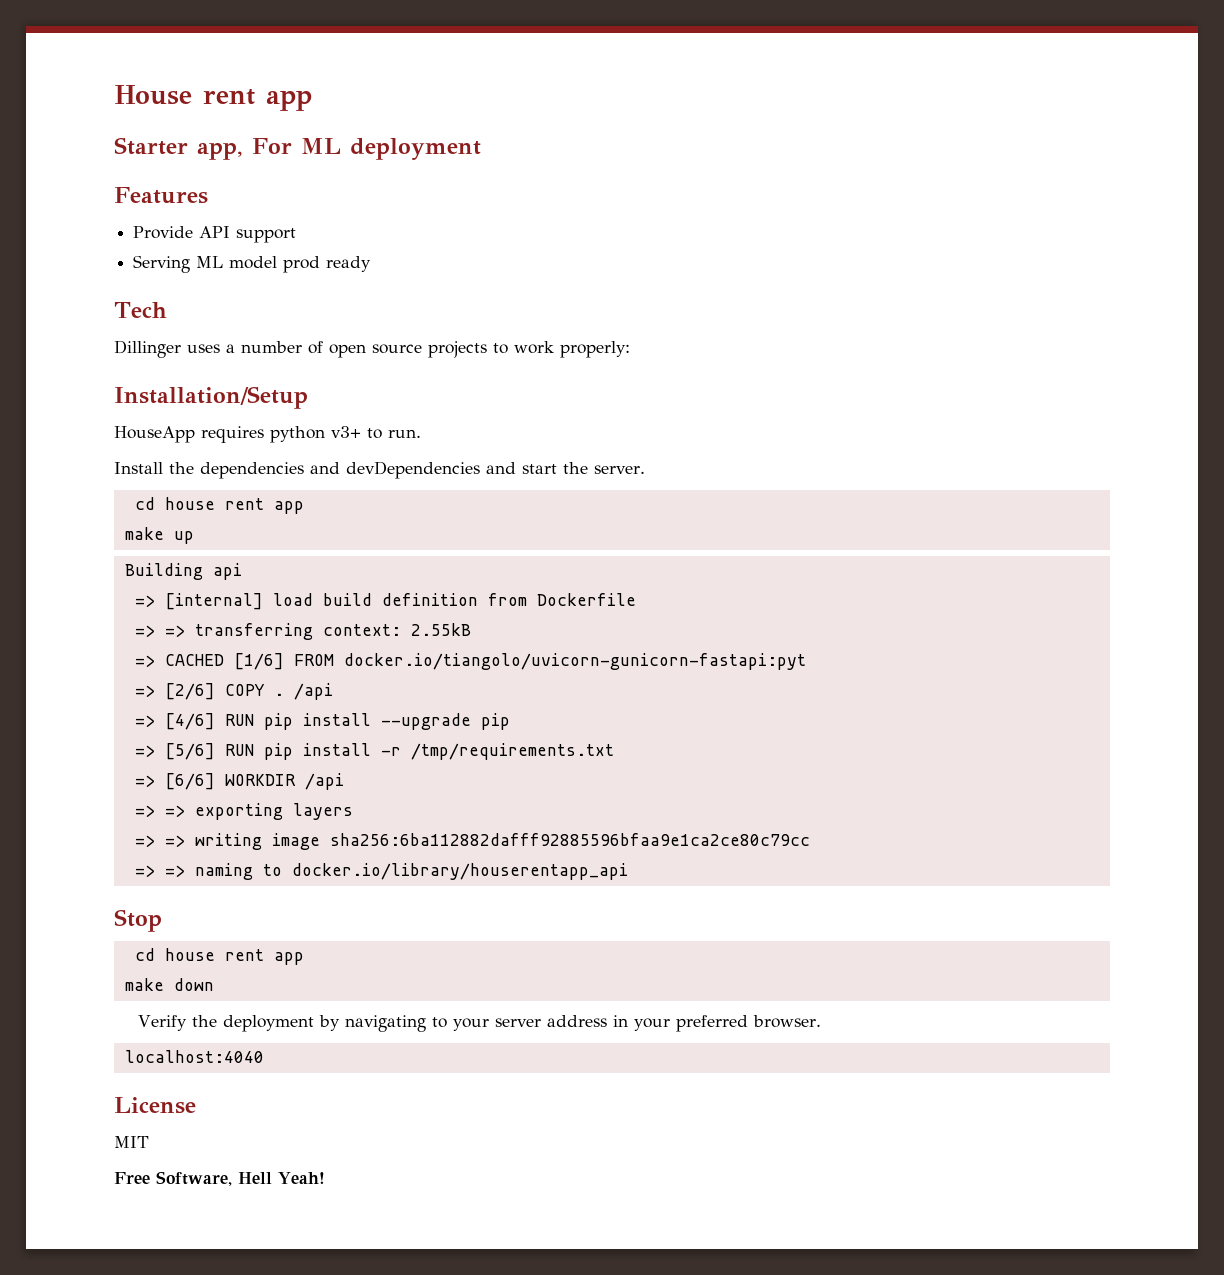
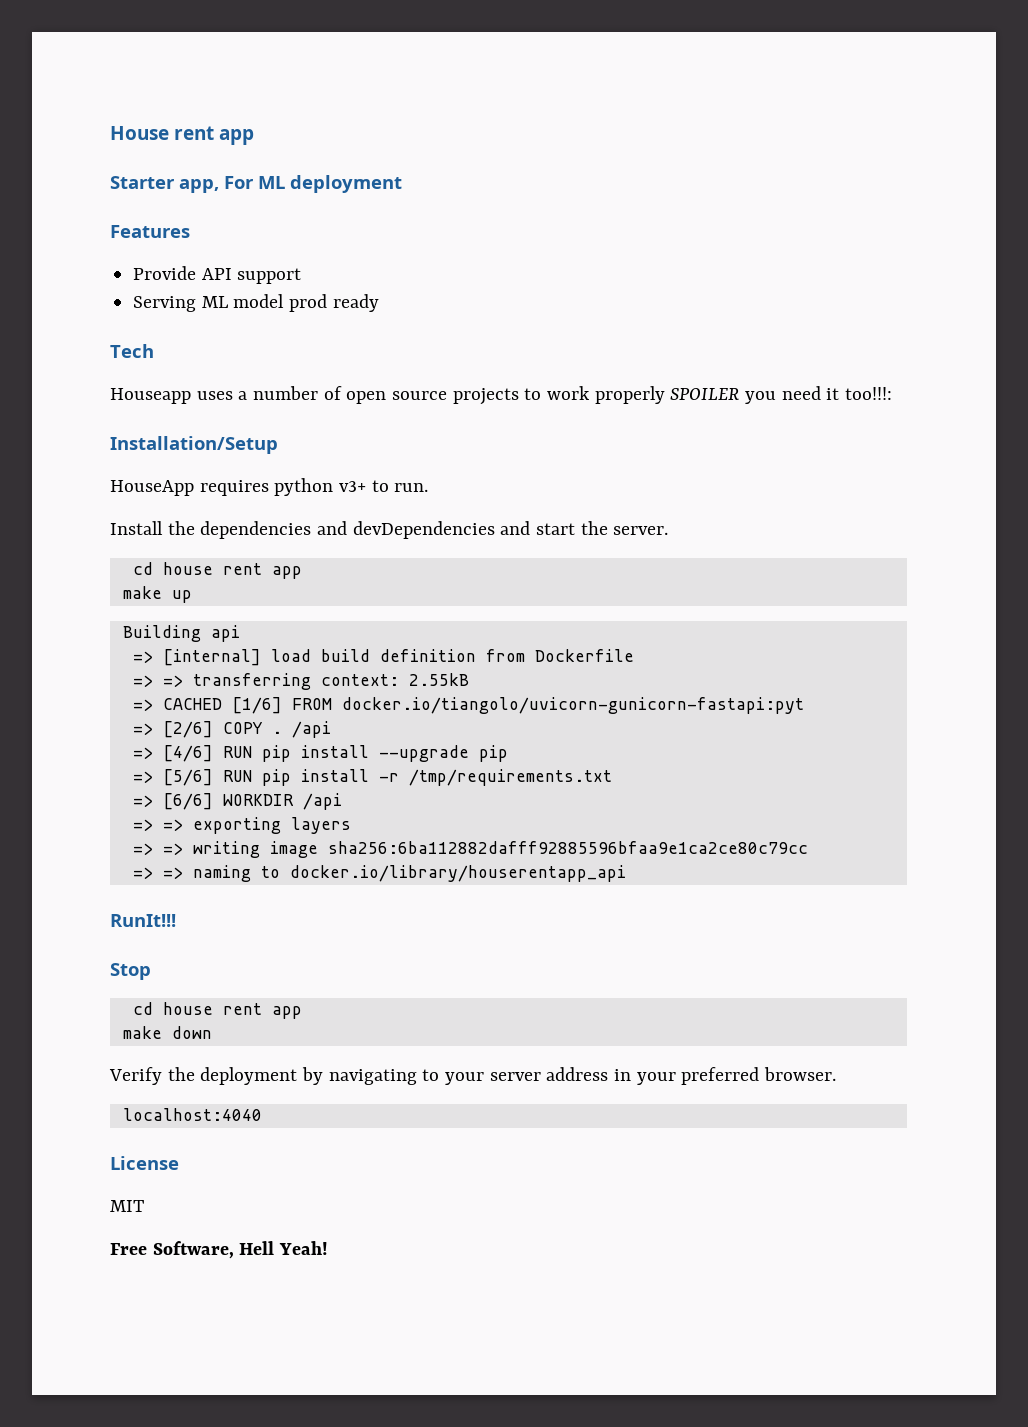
[114,340,181,358] Dillinger -> [110,388,191,404] Houseapp
[560,341,630,358] properly: -> [594,386,893,404] properly SPOILER you need it too!!!:
(628, 871) none -> [110,914,176,927] // RunIt!!!

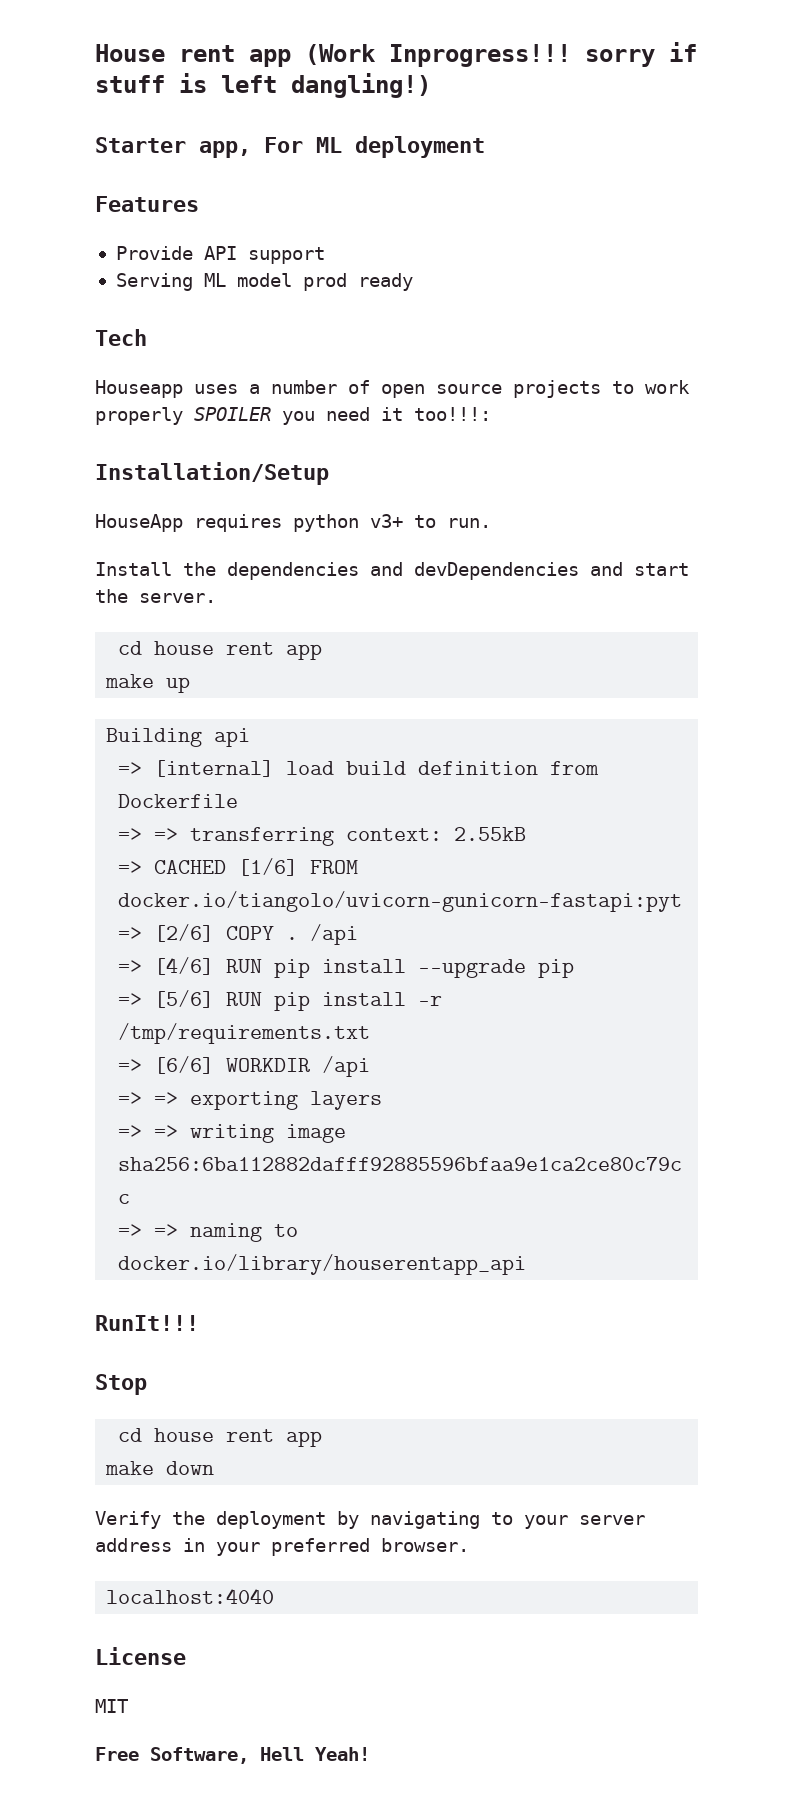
(255, 137) none -> [305,42,697,67] [95,73,431,98] (Work Inprogress!!! sorry if stuff is left dangling!)

